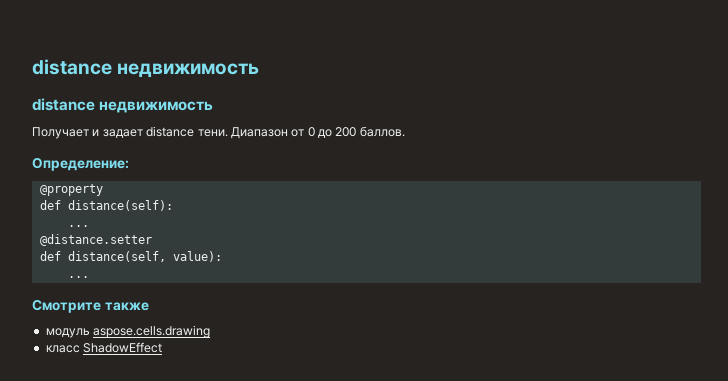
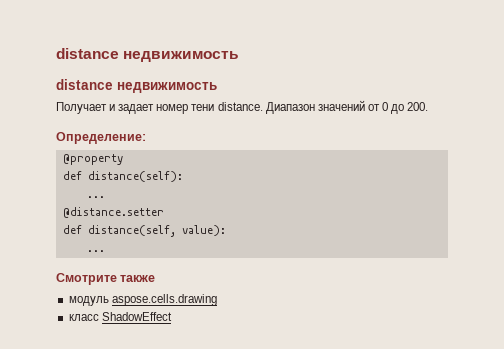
[146,126,288,139] distance тени. Диапазон -> [156,100,365,114] номер тени distance. Диапазон значений
[335,126,405,137] 200 баллов. -> [407,102,429,111] 200.

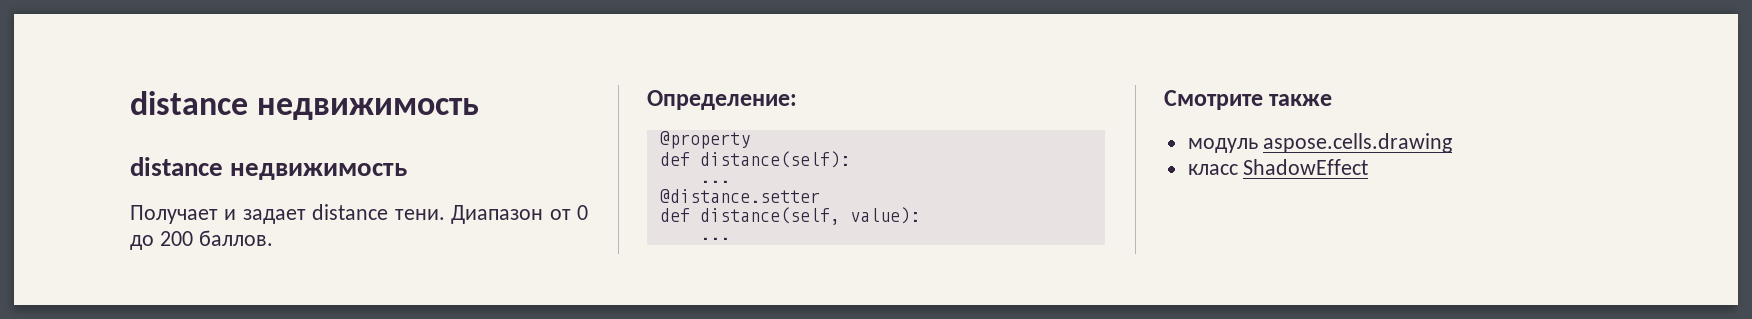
[156,100,365,114] номер тени distance. Диапазон значений -> [312,204,544,224] distance тени. Диапазон
[407,102,429,111] 200. -> [159,230,273,246] 200 баллов.

